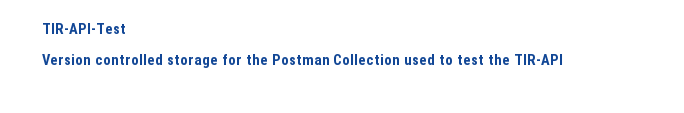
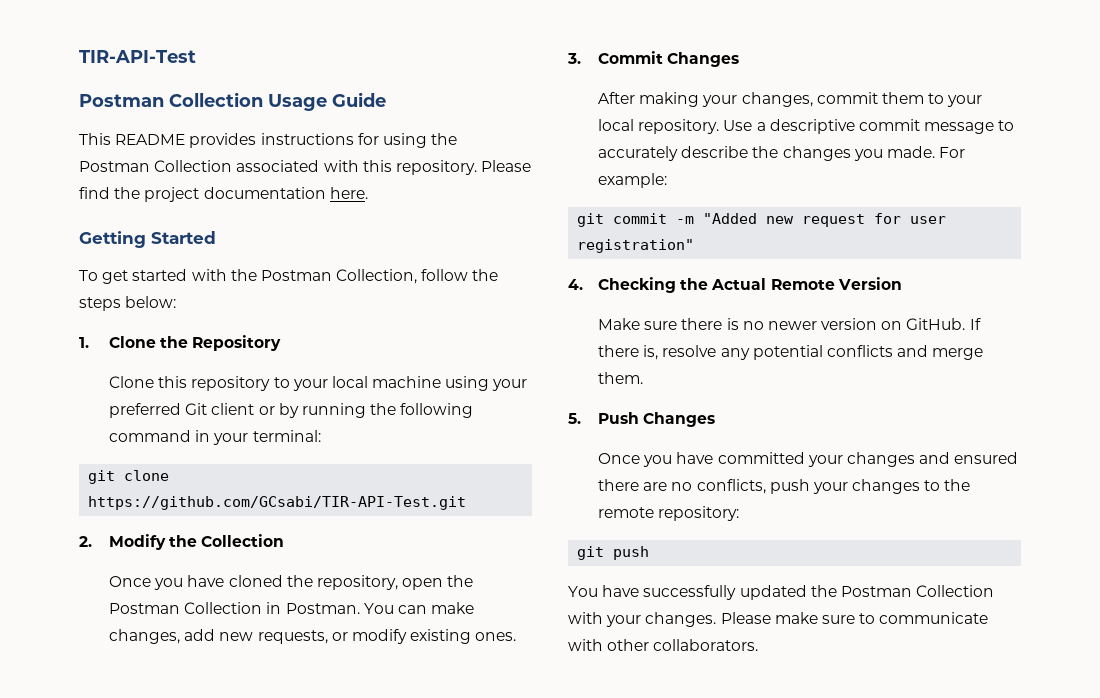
[42,54,564,68] Version controlled storage for the Postman Collection used to test the TIR-API -> [79,92,386,111] [79,133,458,148] [79,160,532,175] [79,187,368,202] [79,231,216,248] [79,269,499,284] [79,296,177,311] [79,335,282,351] [108,376,528,391] [108,403,474,418] [108,430,321,445] [88,470,170,484] [88,496,467,510] [79,534,285,550] [108,575,474,590] [108,602,475,614] [108,629,517,644] [567,51,740,67] [597,92,983,107] [597,119,1015,134] [597,146,966,161] [597,173,667,188] [577,213,947,227] [577,239,695,253] [568,277,902,293] [597,318,981,330] [597,345,984,360] [597,372,643,384] [568,412,716,427] [597,452,1019,467] [597,479,971,494] [597,506,740,521] [577,546,650,560] [568,585,995,600] [568,612,989,627] [568,639,759,651] Postman Collection Usage Guide // This README provides instructions for using the Postman Collection associated with this repository. Please find the project documentation here. // Getting Started // To get started with the Postman Collection, follow the steps below: // 1. Clone the Repository // Clone this repository to your local machine using your preferred Git client or by running the following command in your terminal: // git clone https://github.com/GCsabi/TIR-API-Test.git // 2. Modify the Collection // Once you have cloned the repository, open the Postman Collection in Postman. You can make changes, add new requests, or modify existing ones. // 3. Commit Changes // After making your changes, commit them to your local repository. Use a descriptive commit message to accurately describe the changes you made. For example: // git commit -m "Added new request for user registration" // 4. Checking the Actual Remote Version // Make sure there is no newer version on GitHub. If there is, resolve any potential conflicts and merge them. // 5. Push Changes // Once you have committed your changes and ensured there are no conflicts, push your changes to the remote repository: // git push // You have successfully updated the Postman Collection with your changes. Please make sure to communicate with other collaborators.

